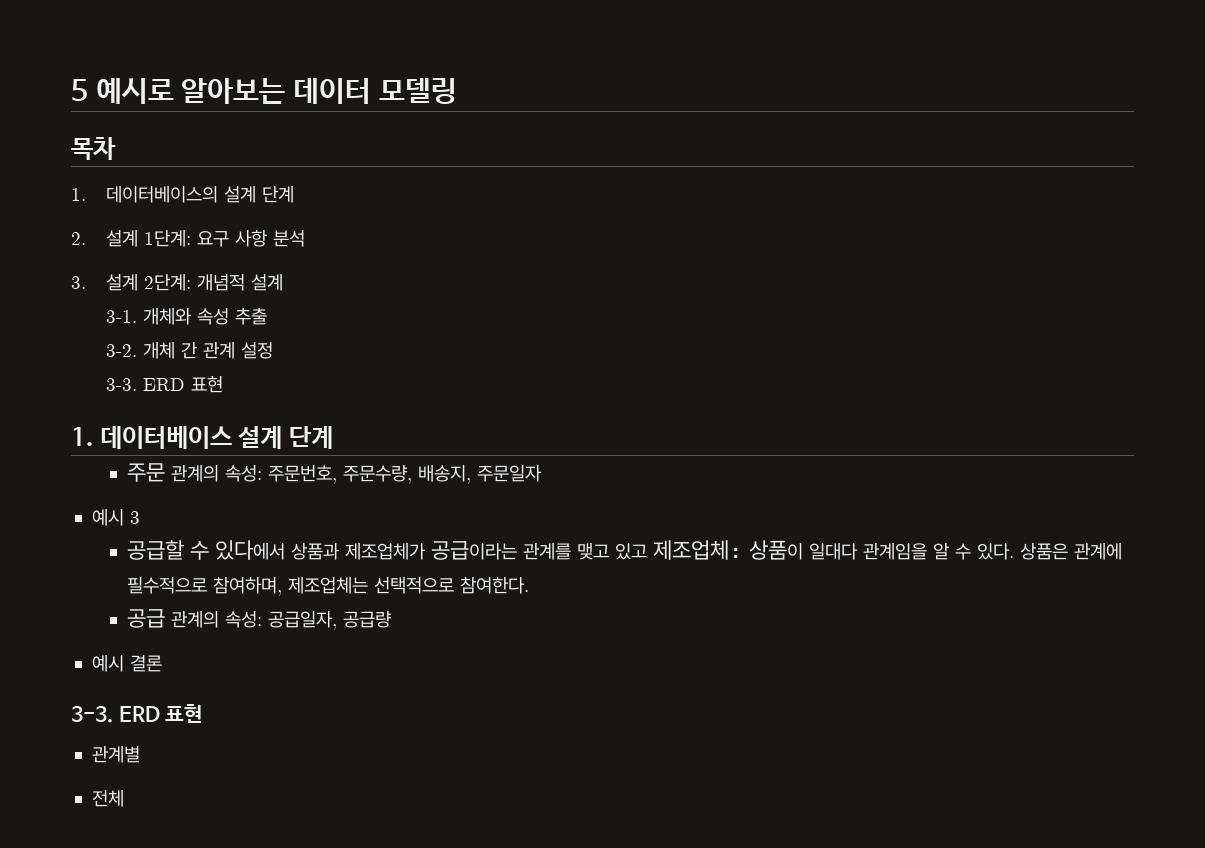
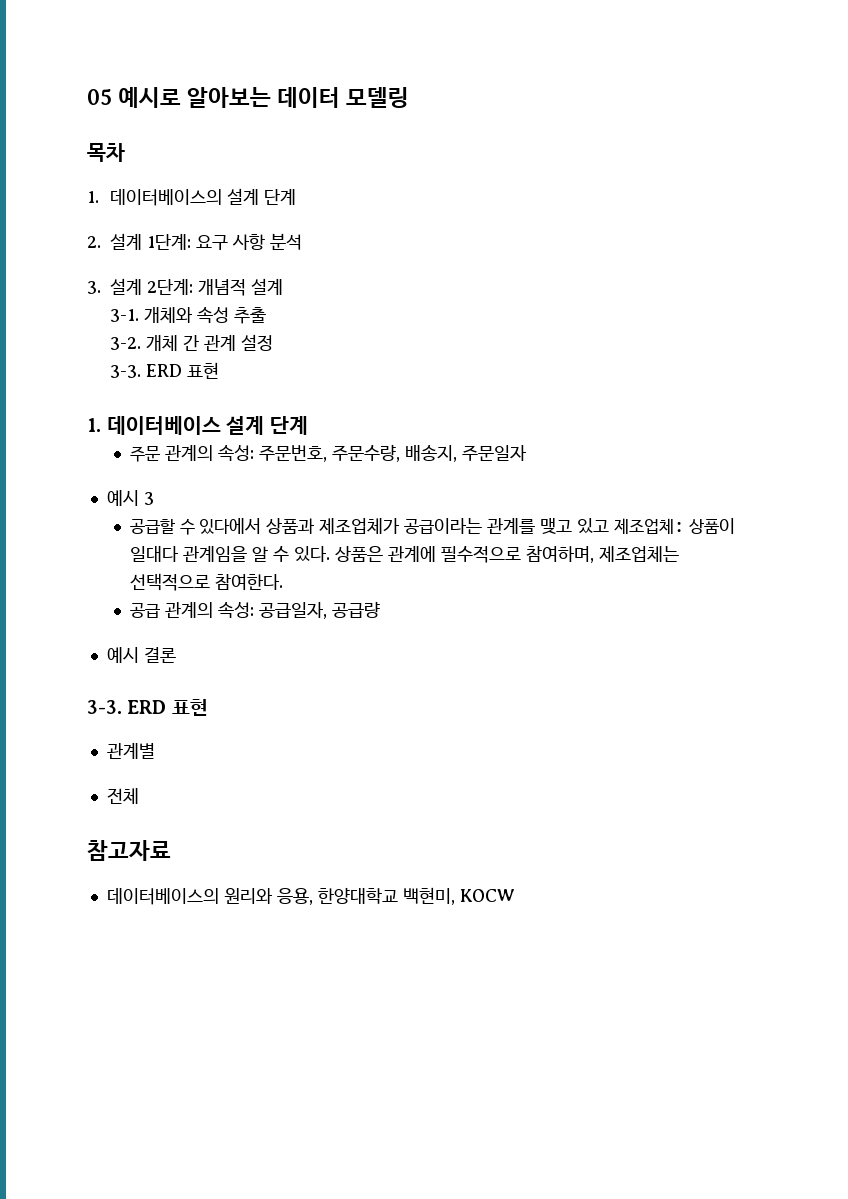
[71,79,88,101] 5 -> [87,89,112,105] 05
(124, 798) none -> [87,840,171,861] [106,887,515,905] // 참고자료 // 데이터베이스의 원리와 응용, 한양대학교 백현미, KOCW

